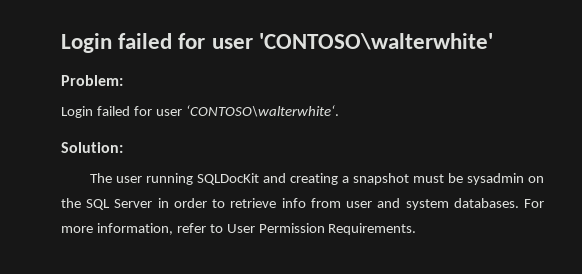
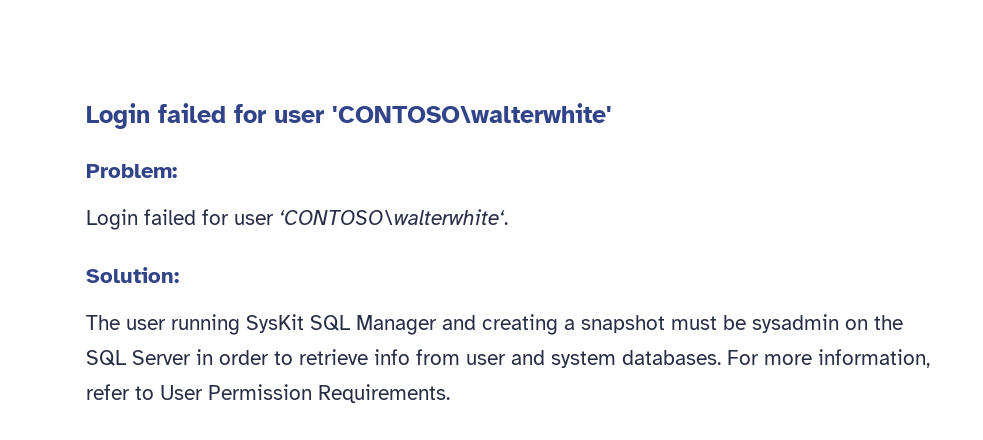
[196,173,259,185] SQLDocKit -> [246,314,437,335] SysKit SQL Manager

